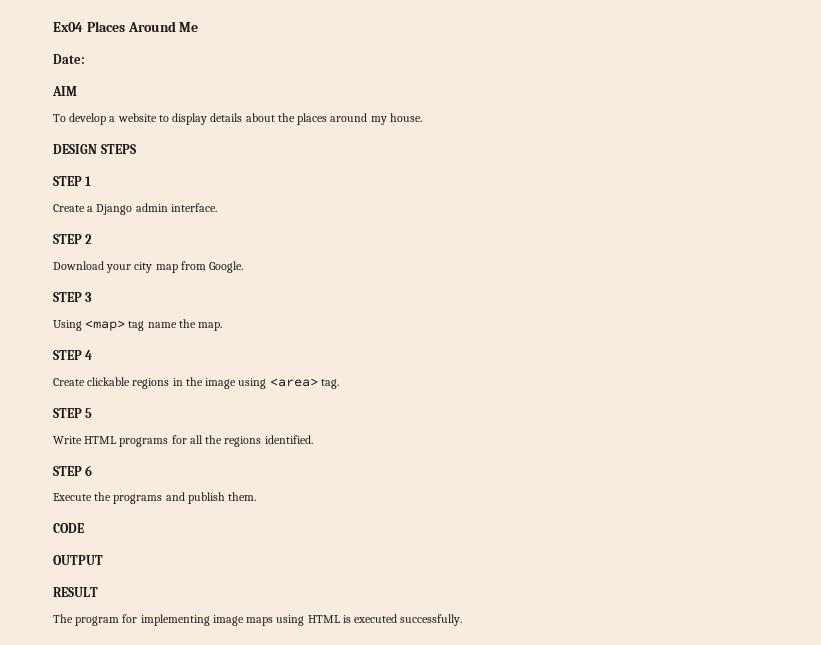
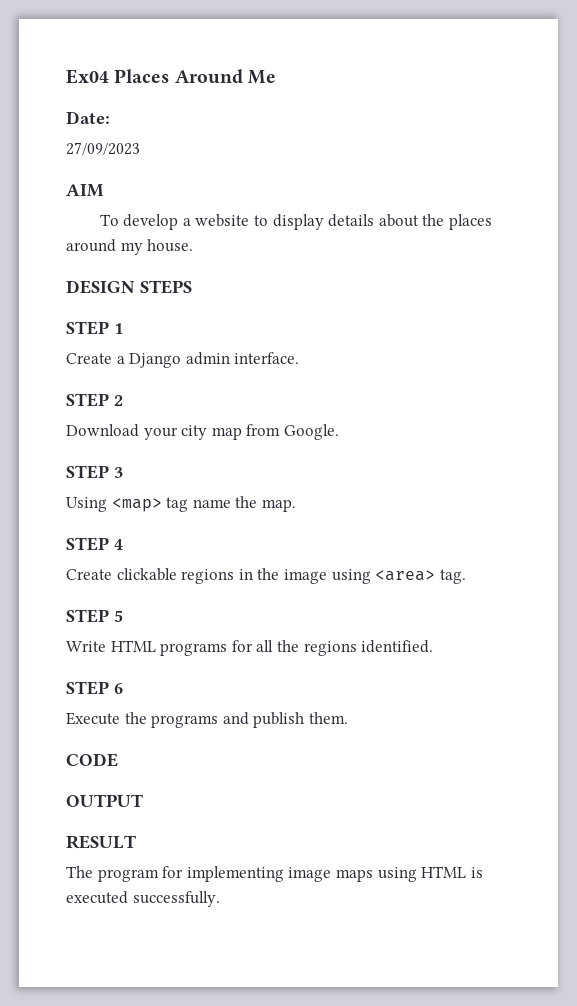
(85, 59) none -> [66,142,140,155] // 27/09/2023

